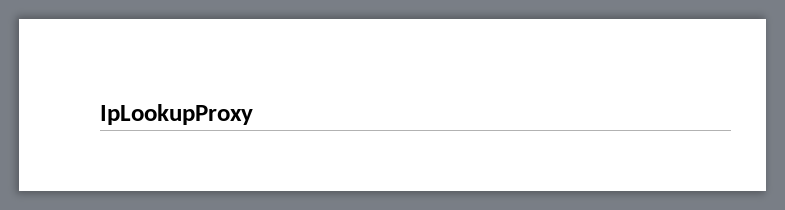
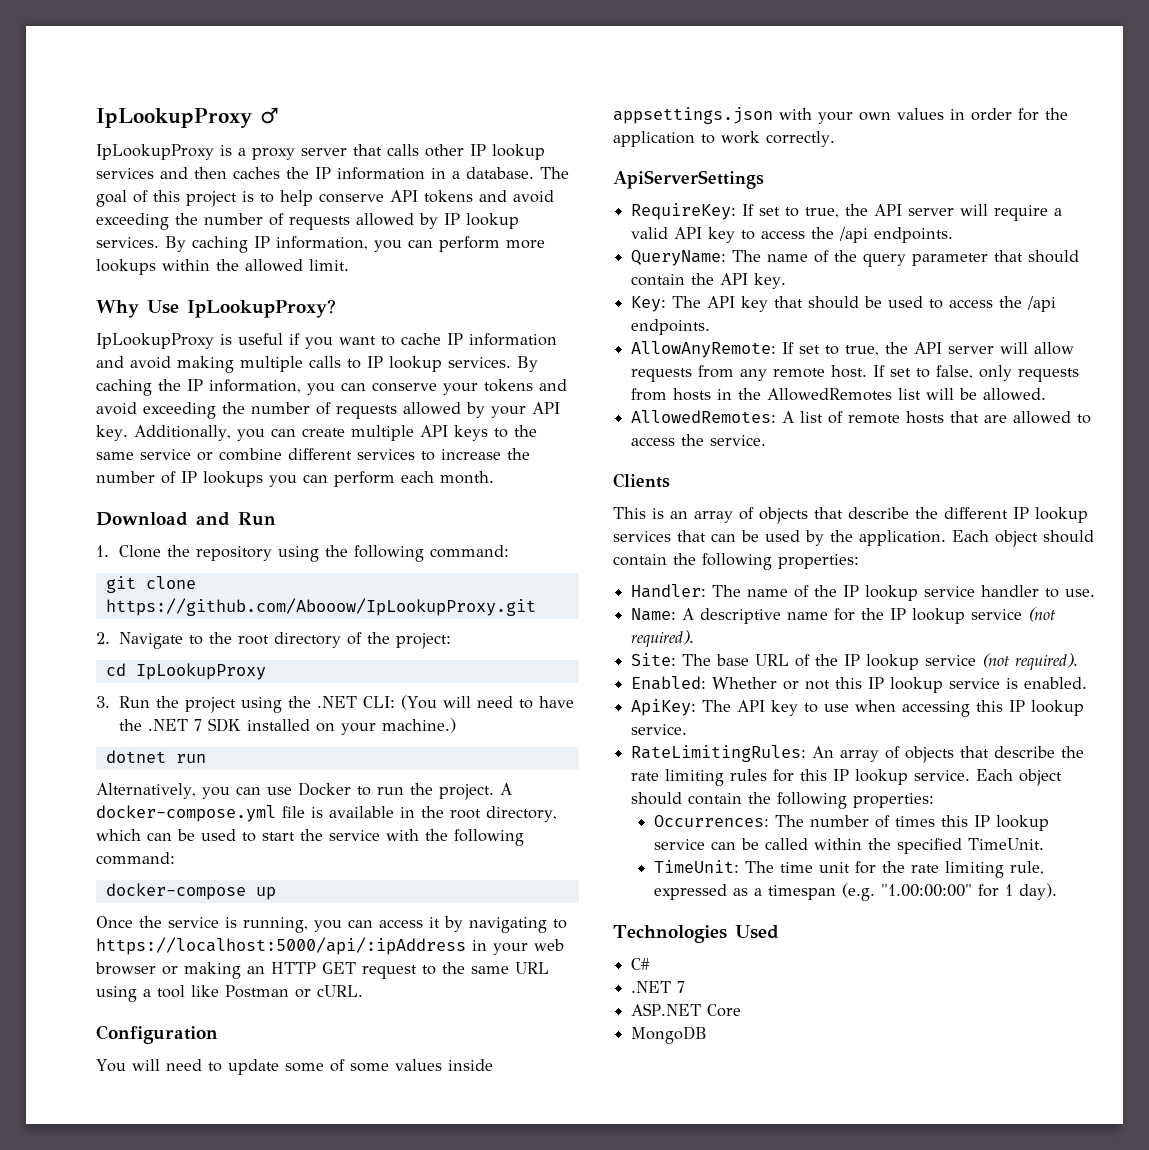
[100,104,253,125] IpLookupProxy -> [96,107,279,128] [96,144,545,160] [96,167,569,180] [96,190,554,207] [96,213,519,230] [96,236,545,253] [96,259,349,275] [96,299,336,318] [96,333,557,349] [96,356,538,373] [96,379,567,396] [96,402,560,419] [96,425,537,441] [96,448,530,461] [96,471,494,487] [96,512,276,526] [96,545,509,562] [105,576,196,593] [105,598,536,616] [96,632,451,649] [105,663,266,680] [96,695,574,713] [118,718,456,735] [105,750,206,763] [96,782,512,800] [96,805,557,822] [96,829,524,846] [96,852,175,865] [105,883,276,900] [96,916,567,933] [96,937,564,955] [95,962,549,979] [96,985,363,1002] [96,1025,218,1044] [96,1059,493,1075] [613,107,1068,124] [613,131,835,147] [613,170,764,189] [631,203,1063,221] [631,227,954,243] [631,250,1080,267] [631,273,787,289] [631,296,1057,312] [631,319,711,335] [631,341,1075,358] [631,365,1080,382] [631,388,1047,401] [631,410,1092,424] [631,434,767,446] [613,473,670,488] [613,507,1088,524] [613,530,1094,547] [613,553,859,570] [631,584,1096,601] [631,607,1056,624] [631,630,695,647] [631,653,1079,670] [631,676,1088,693] [631,699,1085,717] [631,724,688,735] [631,745,1085,763] [631,769,1063,786] [631,792,935,809] [653,815,1049,831] [653,838,1044,854] [653,860,1044,878] [653,883,1057,901] [613,925,779,943] [631,958,651,970] [631,981,686,993] [631,1003,742,1017] [631,1026,708,1044] IpLookupProxy ♂ // IpLookupProxy is a proxy server that calls other IP lookup services and then caches the IP information in a database. The goal of this project is to help conserve API tokens and avoid exceeding the number of requests allowed by IP lookup services. By caching IP information, you can perform more lookups within the allowed limit. // Why Use IpLookupProxy? // IpLookupProxy is useful if you want to cache IP information and avoid making multiple calls to IP lookup services. By caching the IP information, you can conserve your tokens and avoid exceeding the number of requests allowed by your API key. Additionally, you can create multiple API keys to the same service or combine different services to increase the number of IP lookups you can perform each month. // Download and Run // 1. Clone the repository using the following command: // git clone https://github.com/Abooow/IpLookupProxy.git // 2. Navigate to the root directory of the project: // cd IpLookupProxy // 3. Run the project using the .NET CLI: (You will need to have the .NET 7 SDK installed on your machine.) // dotnet run // Alternatively, you can use Docker to run the project. A docker-compose.yml file is available in the root directory, which can be used to start the service with the following command: // docker-compose up // Once the service is running, you can access it by navigating to https://localhost:5000/api/:ipAddress in your web browser or making an HTTP GET request to the same URL using a tool like Postman or cURL. // Configuration // You will need to update some of some values inside appsettings.json with your own values in order for the application to work correctly. // ApiServerSettings // RequireKey: If set to true, the API server will require a valid API key to access the /api endpoints. // QueryName: The name of the query parameter that should contain the API key. // Key: The API key that should be used to access the /api endpoints. // AllowAnyRemote: If set to true, the API server will allow requests from any remote host. If set to false, only requests from hosts in the AllowedRemotes list will be allowed. // AllowedRemotes: A list of remote hosts that are allowed to access the service. // Clients // This is an array of objects that describe the different IP lookup services that can be used by the application. Each object should contain the following properties: // Handler: The name of the IP lookup service handler to use. // Name: A descriptive name for the IP lookup service (not required). // Site: The base URL of the IP lookup service (not required). // Enabled: Whether or not this IP lookup service is enabled. // ApiKey: The API key to use when accessing this IP lookup service. // RateLimitingRules: An array of objects that describe the rate limiting rules for this IP lookup service. Each object should contain the following properties: // Occurrences: The number of times this IP lookup service can be called within the specified TimeUnit. // TimeUnit: The time unit for the rate limiting rule, expressed as a timespan (e.g. "1.00:00:00" for 1 day). // Technologies Used // C# // .NET 7 // ASP.NET Core // MongoDB

